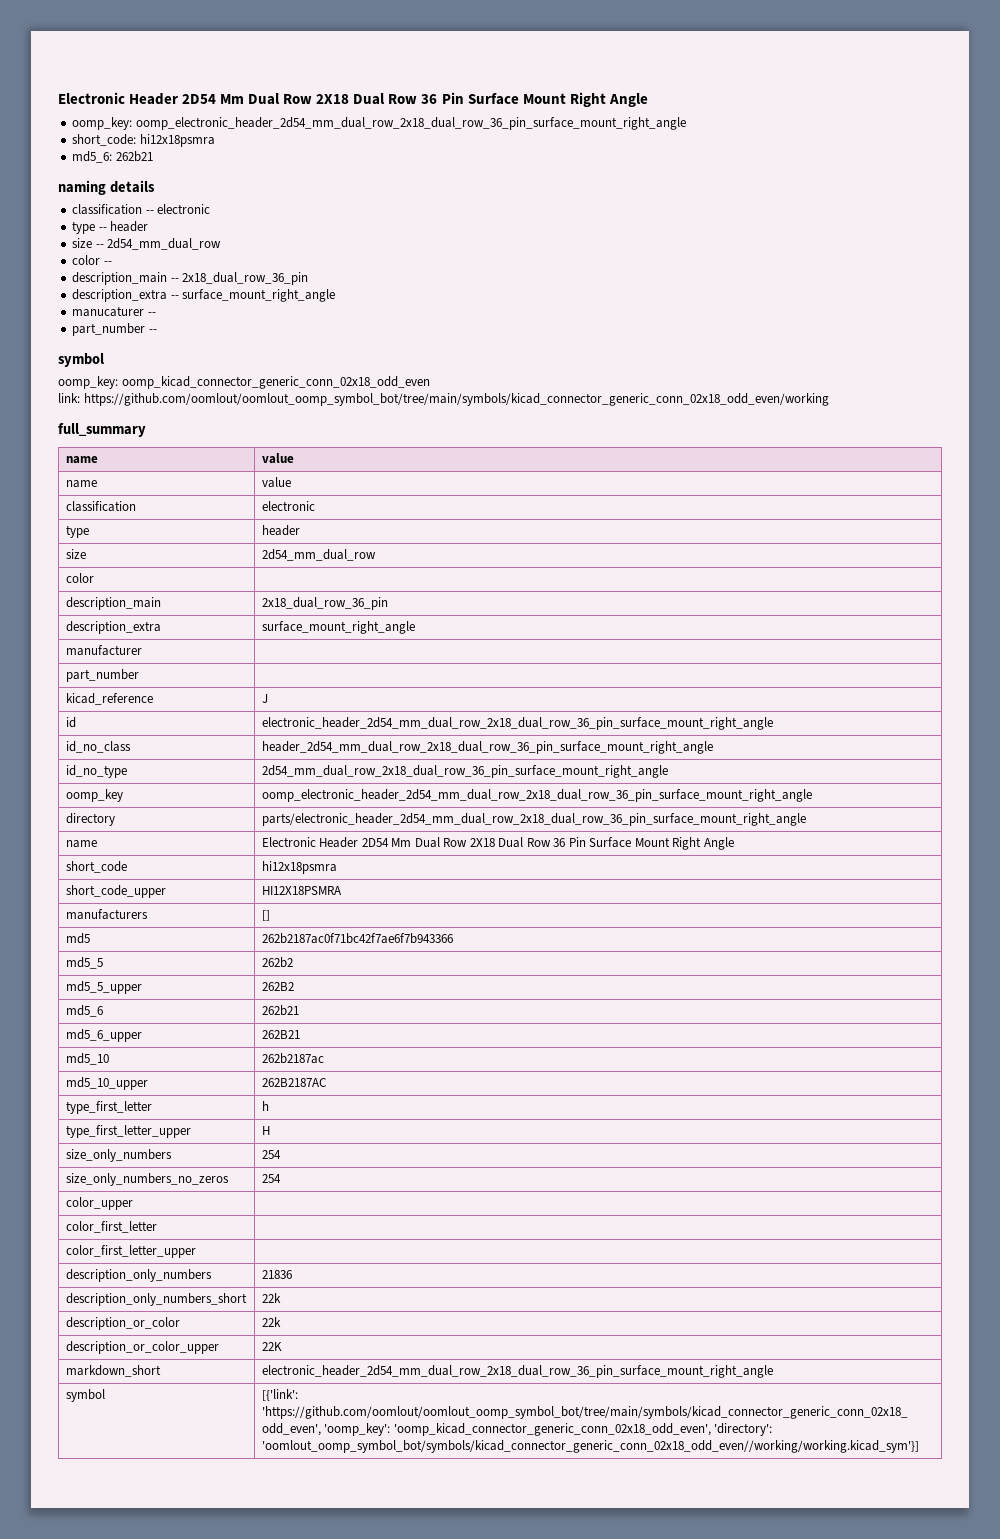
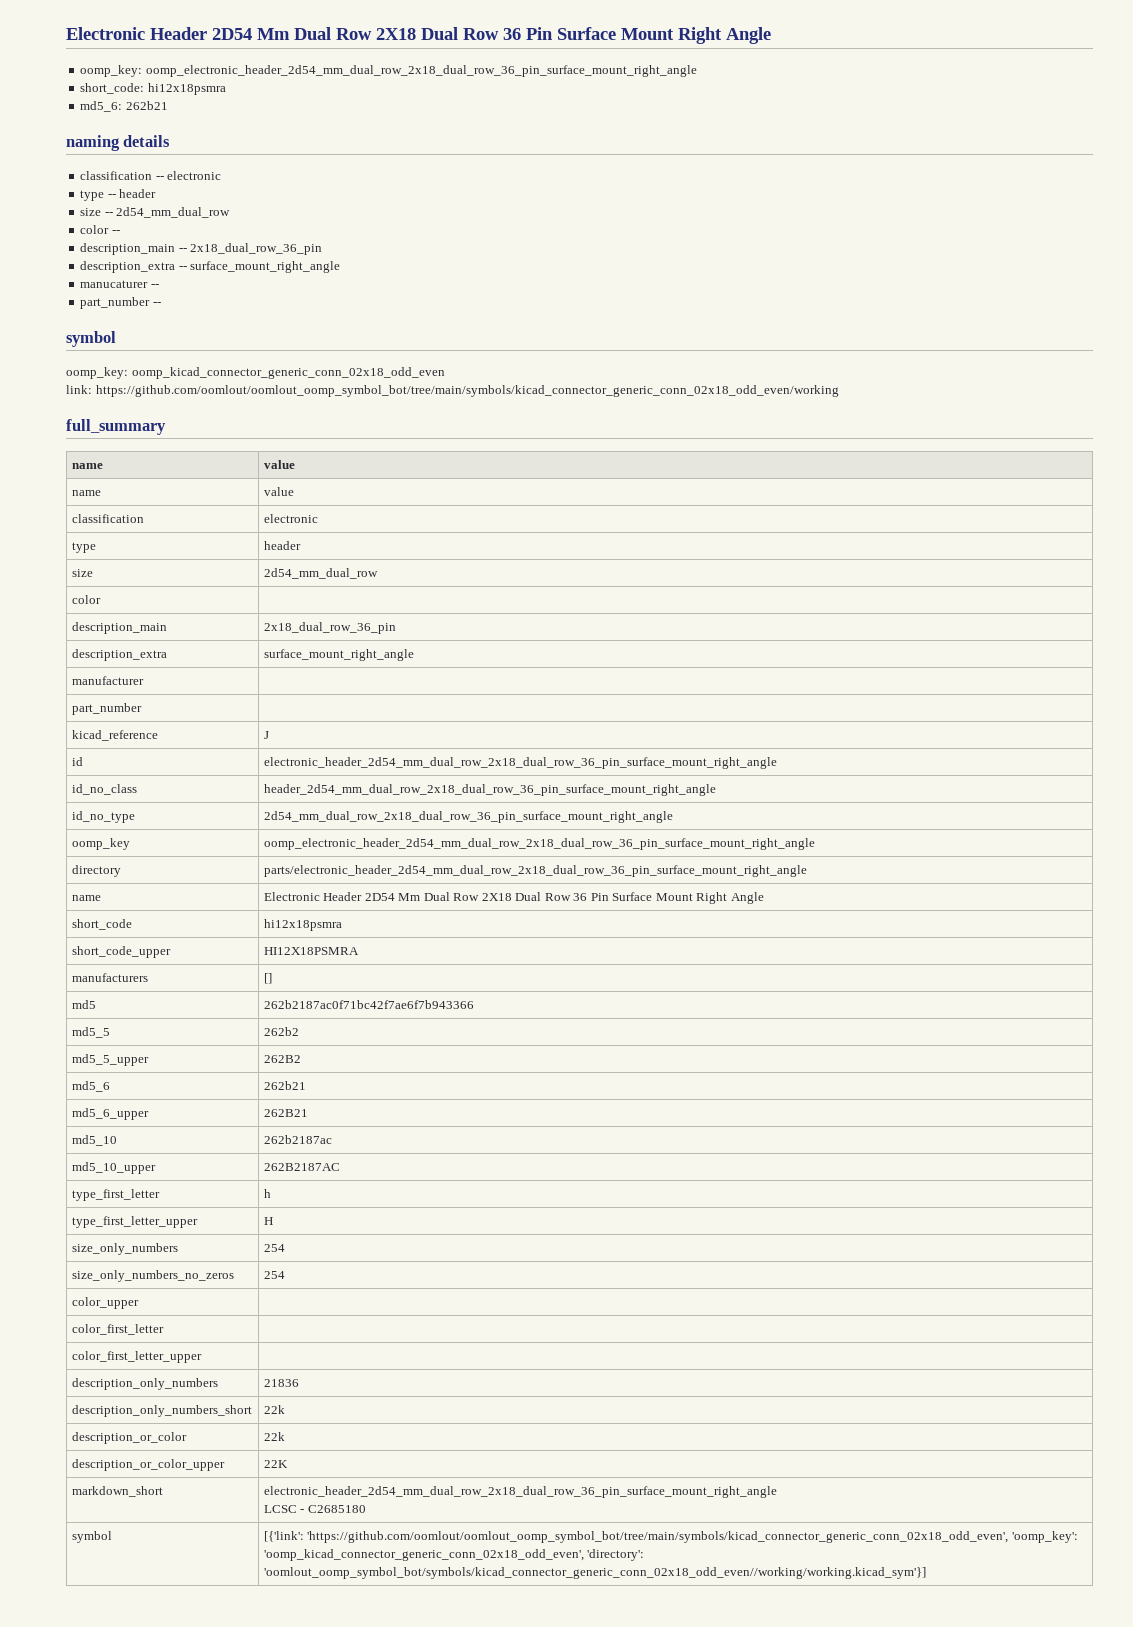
(773, 1371) none -> [263,1505,366,1513] // LCSC - C2685180

